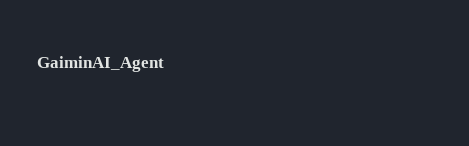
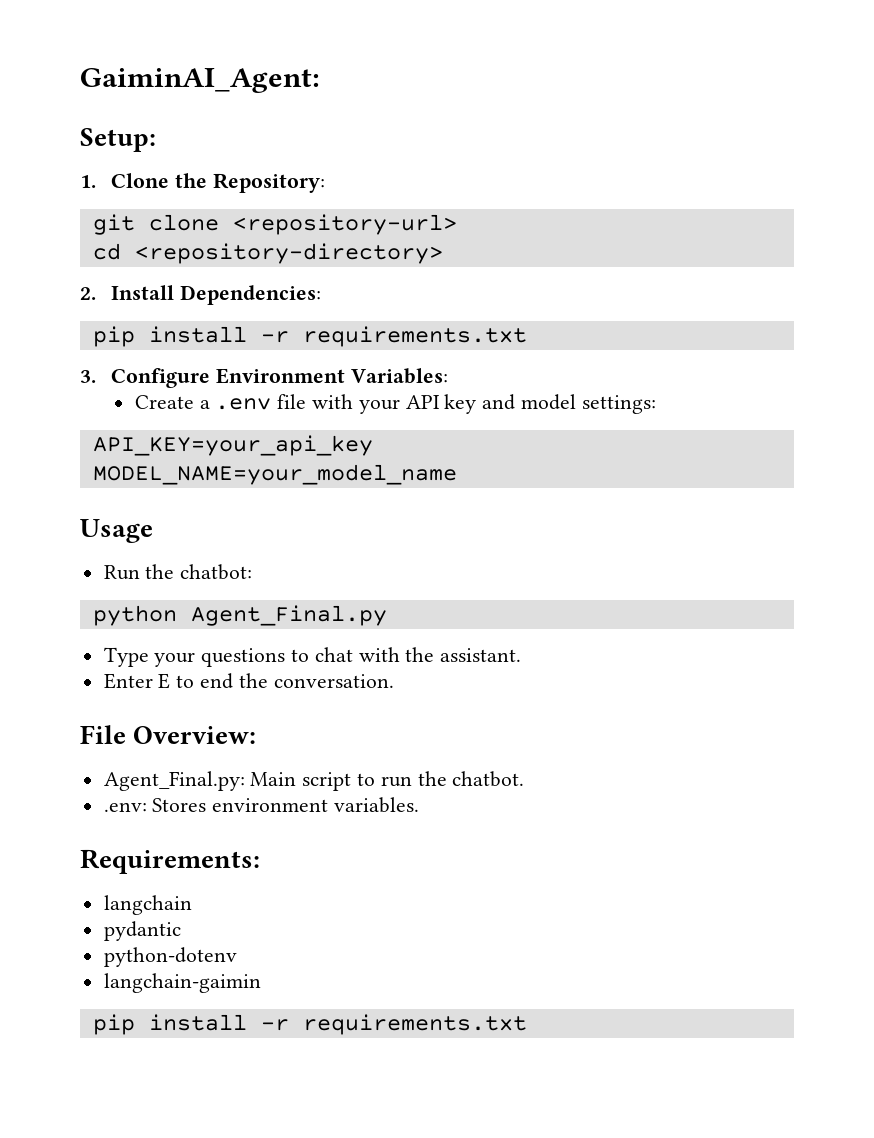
[37,56,164,72] GaiminAI_Agent -> [80,68,320,93] [80,128,156,152] [80,173,325,193] [92,214,457,235] [92,243,443,264] [80,285,321,305] [92,326,527,347] [80,368,448,388] [134,394,656,414] [92,435,373,456] [92,464,457,485] [80,519,153,543] [103,564,253,580] [92,605,387,626] [103,647,522,667] [103,673,394,689] [80,725,257,744] [103,771,525,791] [103,797,420,813] [80,849,260,874] [103,895,192,915] [103,921,181,941] [103,947,237,967] [103,973,261,993] [92,1014,527,1035] GaiminAI_Agent: // Setup: // 1. Clone the Repository: // git clone <repository-url> // cd <repository-directory> // 2. Install Dependencies: // pip install -r requirements.txt // 3. Configure Environment Variables: // Create a .env file with your API key and model settings: // API_KEY=your_api_key // MODEL_NAME=your_model_name // Usage // Run the chatbot: // python Agent_Final.py // Type your questions to chat with the assistant. // Enter E to end the conversation. // File Overview: // Agent_Final.py: Main script to run the chatbot. // .env: Stores environment variables. // Requirements: // langchain // pydantic // python-dotenv // langchain-gaimin // pip install -r requirements.txt

